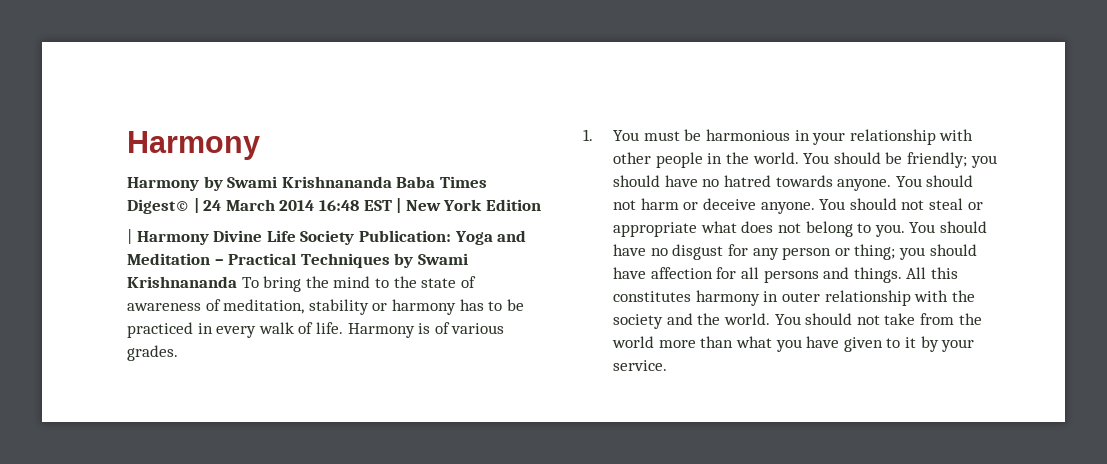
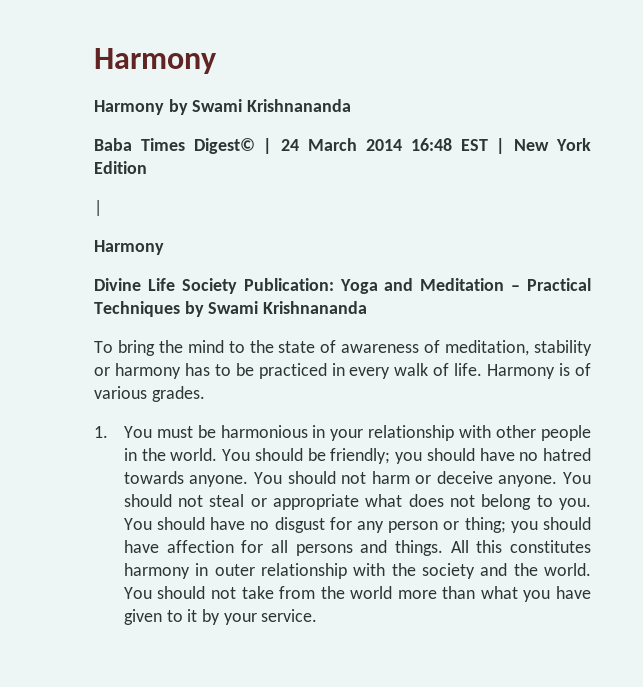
(392, 182) none -> (352, 105) //
[136,231,209,245] Harmony -> [94,240,164,255] // Harmony //
(237, 282) none -> (368, 307) //

